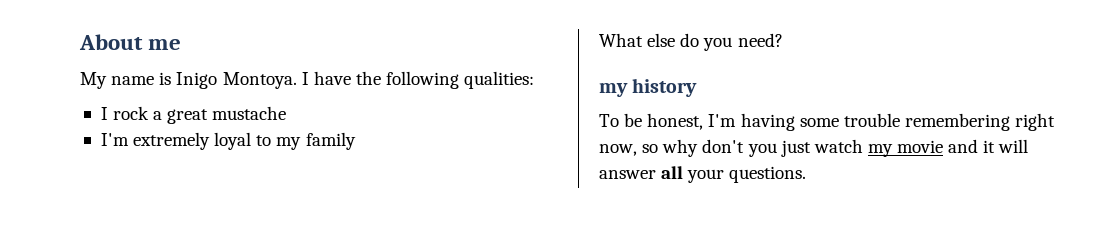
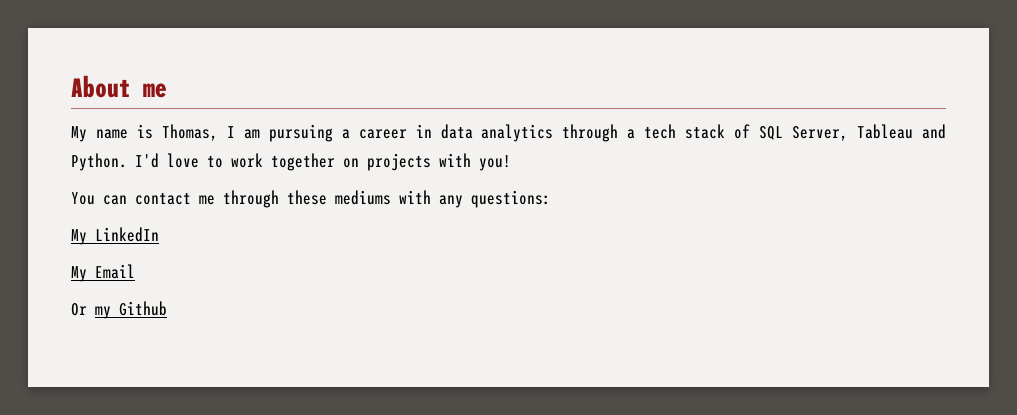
[176,71,535,89] [100,106,287,124] [100,132,356,150] [599,33,783,51] [599,78,698,97] [599,113,1056,131] [599,139,1029,157] [599,166,807,183] Inigo Montoya. I have the following qualities: // I rock a great mustache // I'm extremely loyal to my family // What else do you need? // my history // To be honest, I'm having some trouble remembering right now, so why don't you just watch my movie and it will answer all your questions. -> [161,124,947,142] [71,153,511,171] [71,190,551,208] [71,227,159,245] [71,264,135,282] [71,301,167,319] Thomas, I am pursuing a career in data analytics through a tech stack of SQL Server, Tableau and Python. I'd love to work together on projects with you! // You can contact me through these mediums with any questions: // My LinkedIn // My Email // Or my Github

